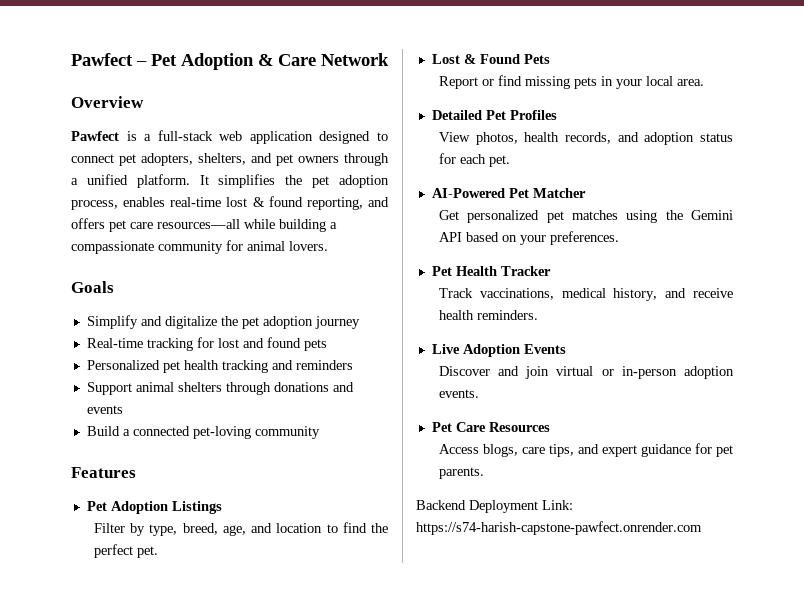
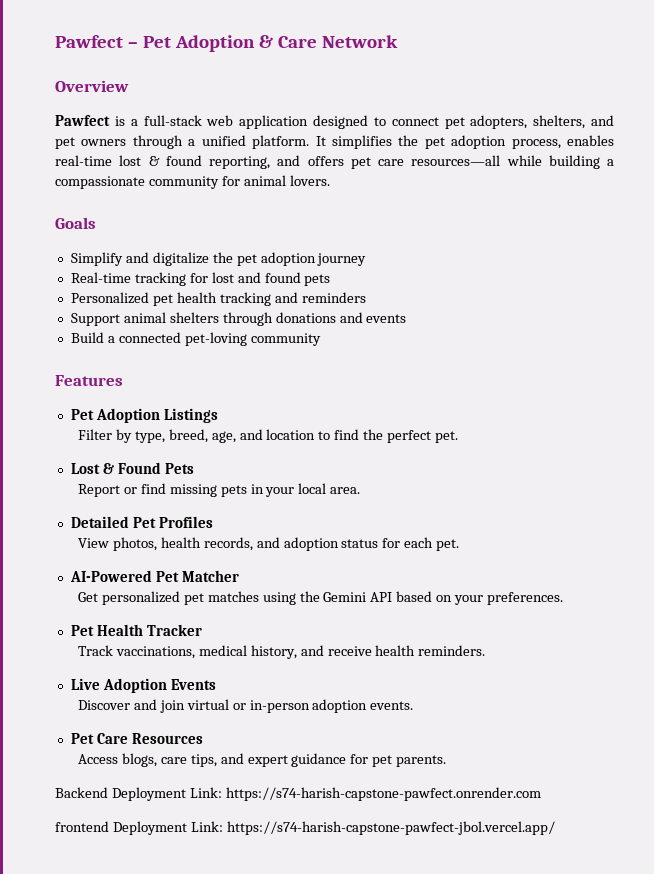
(702, 528) none -> [55,821,555,835] // frontend Deployment Link: https://s74-harish-capstone-pawfect-jbol.vercel.app/

